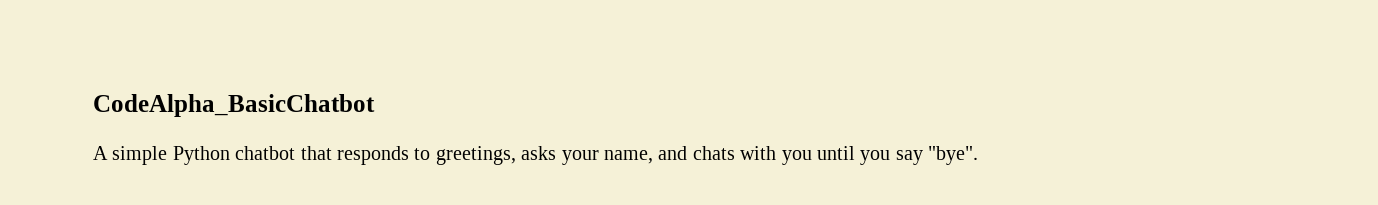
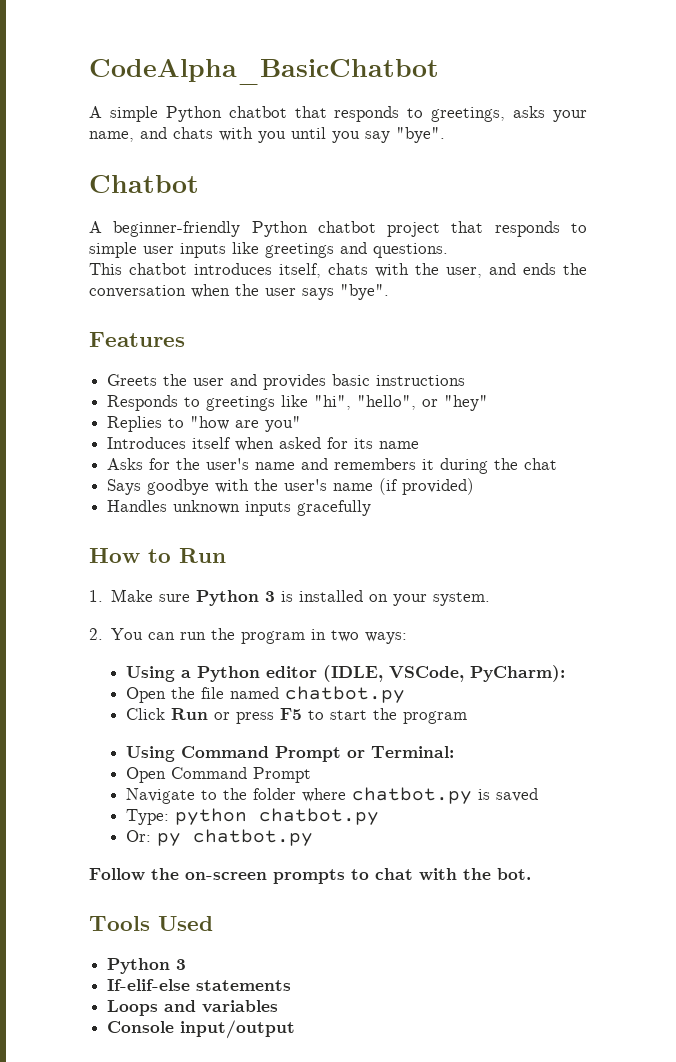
(979, 155) none -> [89,175,199,193] [89,221,587,237] [89,242,448,258] [89,263,587,278] [89,284,389,300] [89,332,185,347] [107,374,466,390] [107,395,489,411] [107,416,302,432] [107,437,420,451] [107,458,558,474] [107,478,475,495] [107,500,372,516] [89,548,226,563] [89,589,491,606] [89,628,408,644] [125,665,565,682] [125,686,405,703] [125,708,467,724] [125,746,454,762] [125,767,311,783] [125,787,538,804] [125,808,379,825] [125,829,313,846] [89,868,531,884] [89,916,213,931] [107,958,187,974] [107,979,292,991] [107,1000,279,1016] [107,1020,296,1039] // Chatbot // A beginner-friendly Python chatbot project that responds to simple user inputs like greetings and questions. // This chatbot introduces itself, chats with the user, and ends the conversation when the user says "bye". // Features // Greets the user and provides basic instructions // Responds to greetings like "hi", "hello", or "hey" // Replies to "how are you" // Introduces itself when asked for its name // Asks for the user's name and remembers it during the chat // Says goodbye with the user's name (if provided) // Handles unknown inputs gracefully // How to Run // 1. Make sure Python 3 is installed on your system. // 2. You can run the program in two ways: // Using a Python editor (IDLE, VSCode, PyCharm): // Open the file named chatbot.py // Click Run or press F5 to start the program // Using Command Prompt or Terminal: // Open Command Prompt // Navigate to the folder where chatbot.py is saved // Type: python chatbot.py // Or: py chatbot.py // Follow the on-screen prompts to chat with the bot. // Tools Used // Python 3 // If-elif-else statements // Loops and variables // Console input/output

